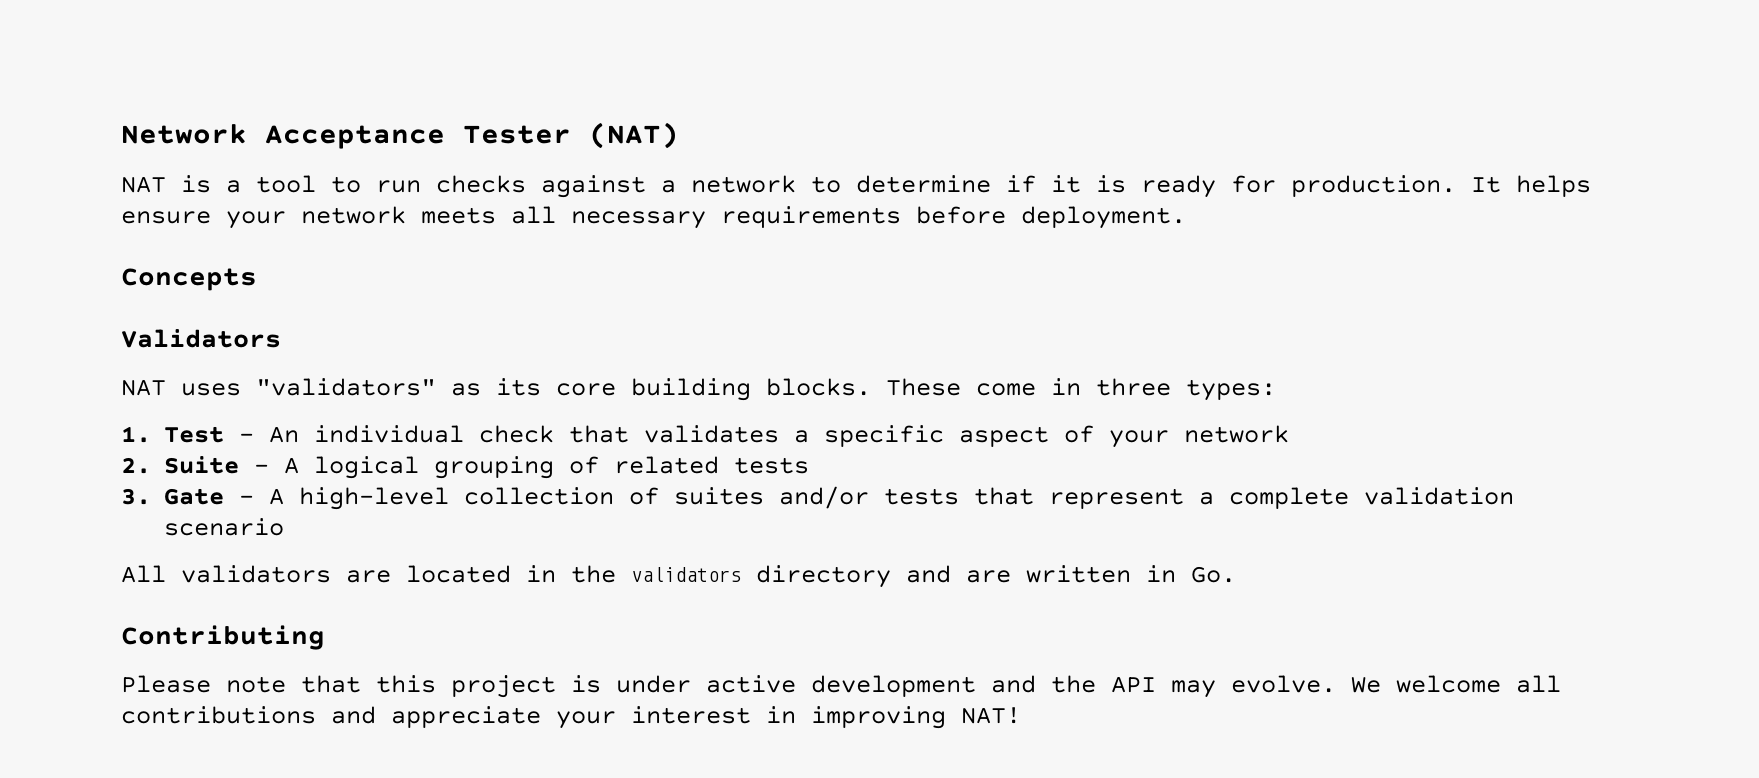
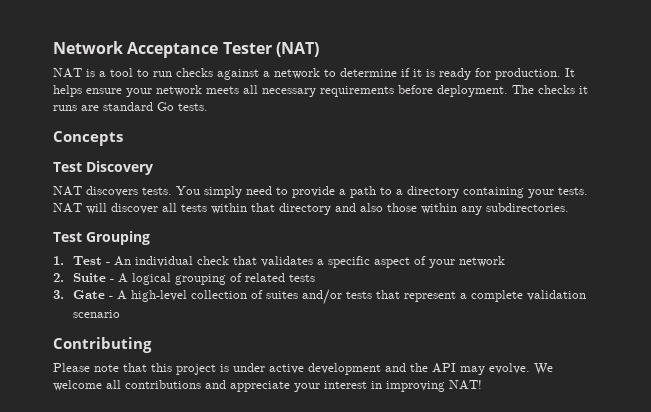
(1186, 217) none -> [512,85,588,94] [53,102,208,111] The checks it runs are standard Go tests.
[121,329,281,348] [121,378,1276,401] Validators // NAT uses "validators" as its core building blocks. These come in three types: -> [53,161,153,175] [53,186,588,198] [53,203,569,215] [53,231,150,245] Test Discovery // NAT discovers tests. You simply need to provide a path to a directory containing your tests. NAT will discover all tests within that directory and also those within any subdirectories. // Test Grouping
[121,565,1236,588] // All validators are located in the validators directory and are written in Go. -> (121, 314) none

